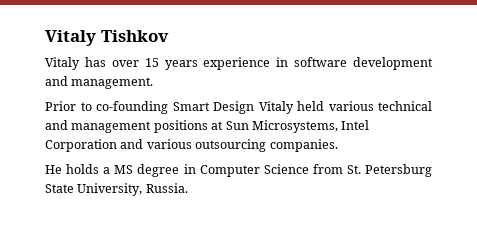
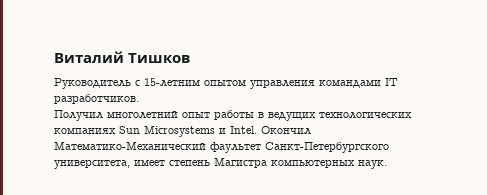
[45,30,169,46] [45,57,433,70] [45,76,154,89] [45,101,432,114] [45,120,370,133] [45,139,338,152] [45,164,432,177] [45,183,188,196] Vitaly Tishkov // Vitaly has over 15 years experience in software development and management. // Prior to co-founding Smart Design Vitaly held various technical and management positions at Sun Microsystems, Intel Corporation and various outsourcing companies. // He holds a MS degree in Computer Science from St. Petersburg State University, Russia. -> [54,51,191,63] [54,78,398,89] [54,94,139,104] [54,110,412,121] [54,125,311,137] [54,141,389,153] [54,157,387,169] Виталий Тишков // Руководитель с 15-летним опытом управления командами IT разработчиков. // Получил многолетний опыт работы в ведущих технологических компаниях Sun Microsystems и Intel. Окончил Математико-Механический фаультет Санкт-Петербургского университета, имеет степень Магистра компьютерных наук.

